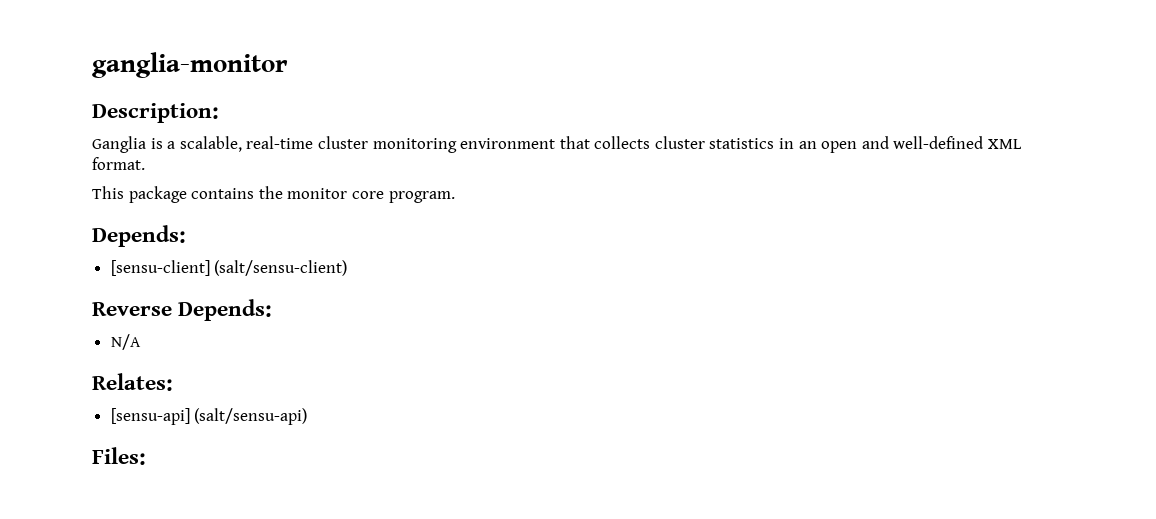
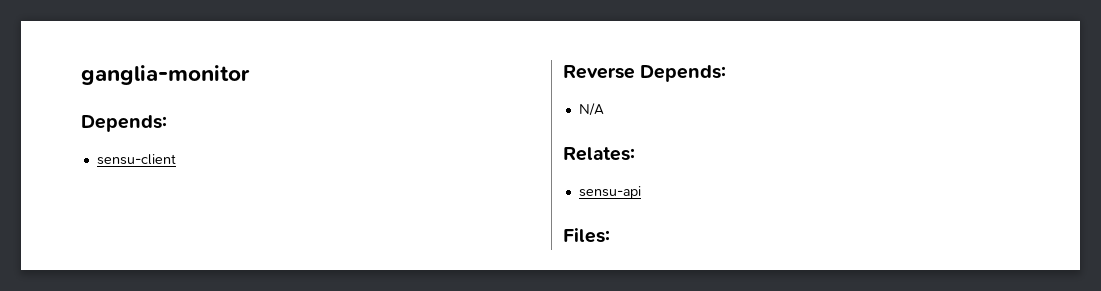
[92,103,219,123] [92,136,1023,153] [92,157,145,170] [92,186,455,203] [92,225,186,247] [110,260,348,276] // Description: // Ganglia is a scalable, real-time cluster monitoring environment that collects cluster statistics in an open and well-defined XML format. // This package contains the monitor core program. // Depends: // [sensu-client] (salt/sensu-client) -> [81,115,167,132] [96,154,176,165] // Depends: // sensu-client
[110,408,308,425] [sensu-api] (salt/sensu-api) -> [578,186,641,199] sensu-api

